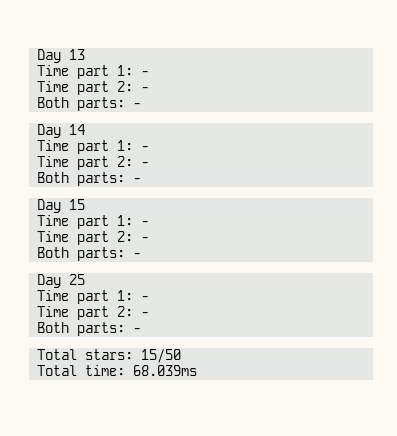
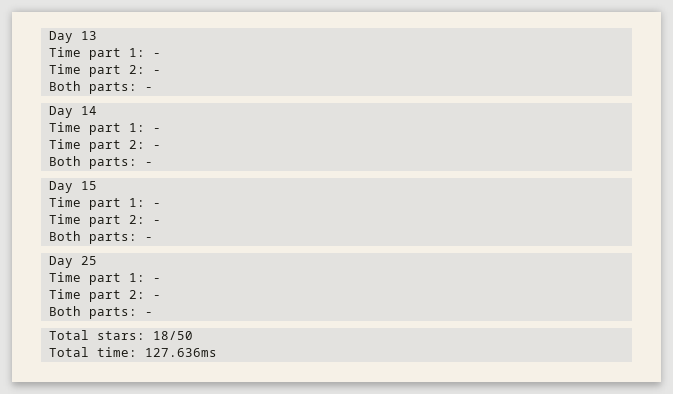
[140,349,181,363] 15/50 -> [152,331,193,340] 18/50
[132,365,197,376] 68.039ms -> [144,348,217,357] 127.636ms

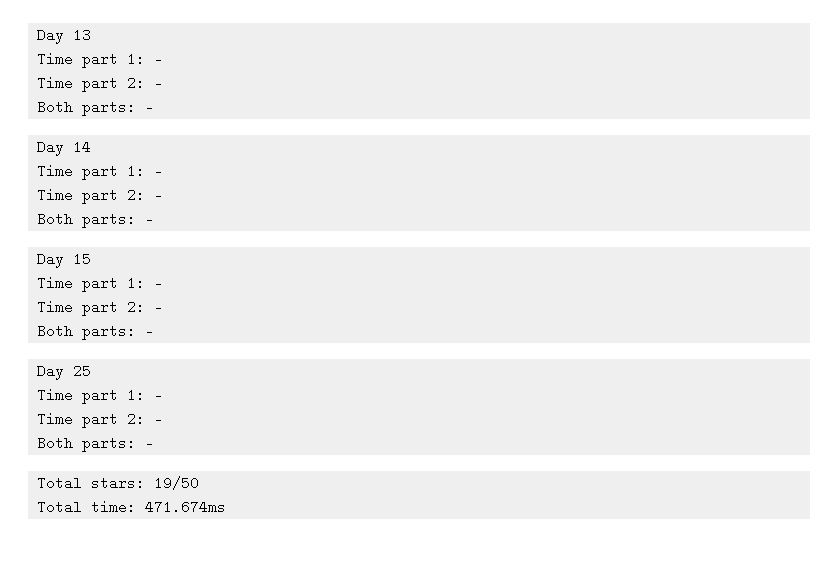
[152,331,193,340] 18/50 -> [154,476,200,490] 19/50
[144,348,217,357] 127.636ms -> [145,500,227,514] 471.674ms

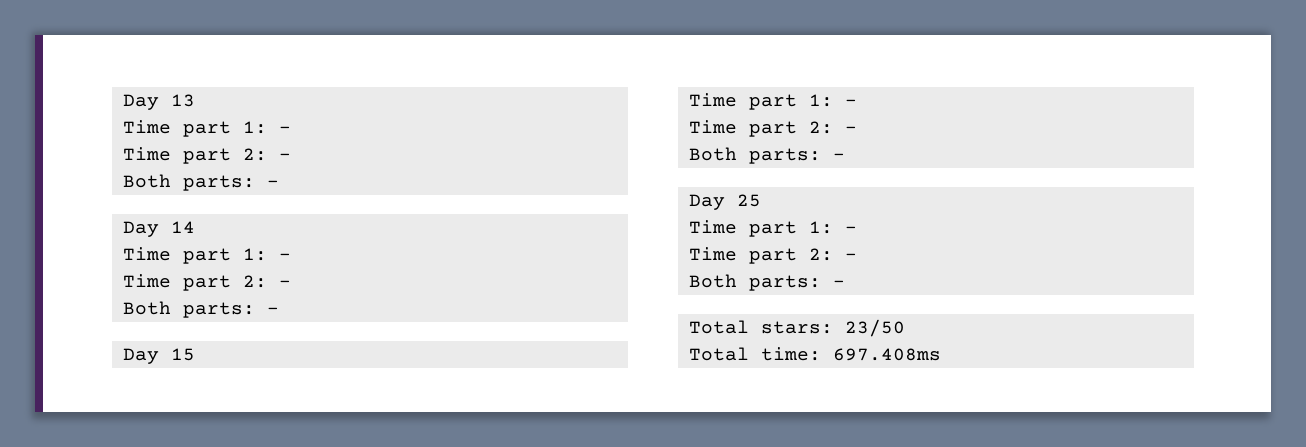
[154,476,200,490] 19/50 -> [844,319,905,337] 23/50
[145,500,227,514] 471.674ms -> [832,348,941,361] 697.408ms

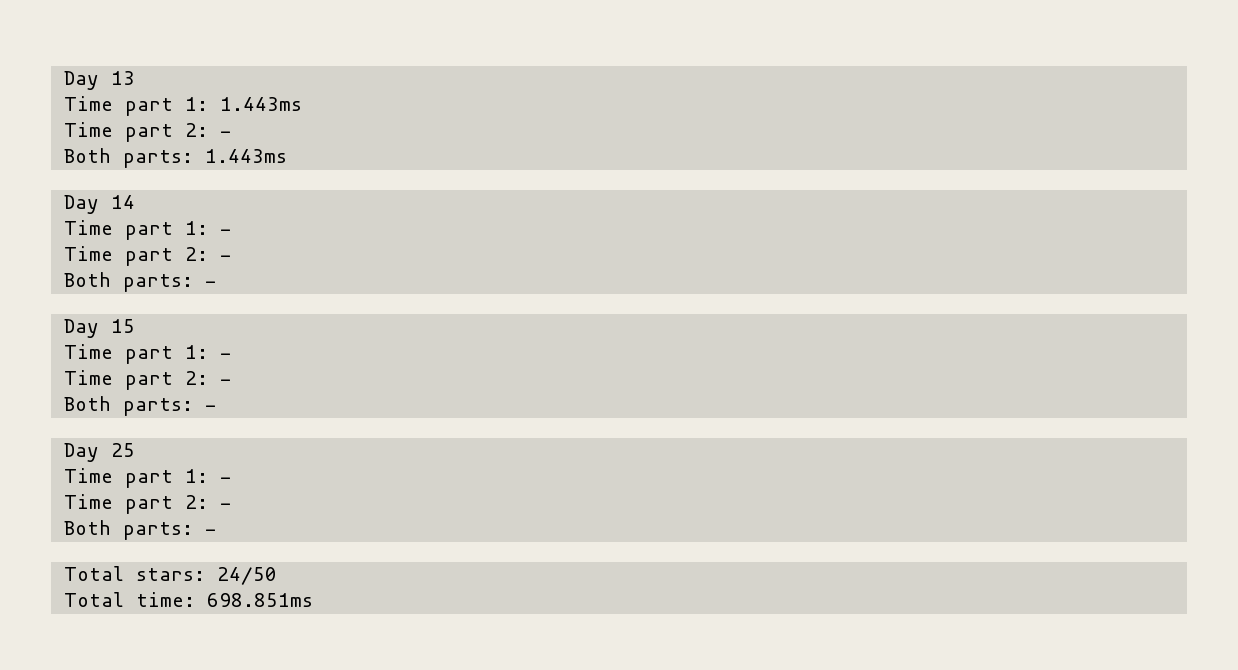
[278,126,291,133] [122,147,291,164] [122,174,279,191] - // Time part 2: - // Both parts: - -> [219,97,302,111] [63,122,231,142] [63,148,287,168] 1.443ms // Time part 2: - // Both parts: 1.443ms
[844,319,905,337] 23/50 -> [216,567,277,585] 24/50
[832,348,941,361] 697.408ms -> [206,593,313,607] 698.851ms

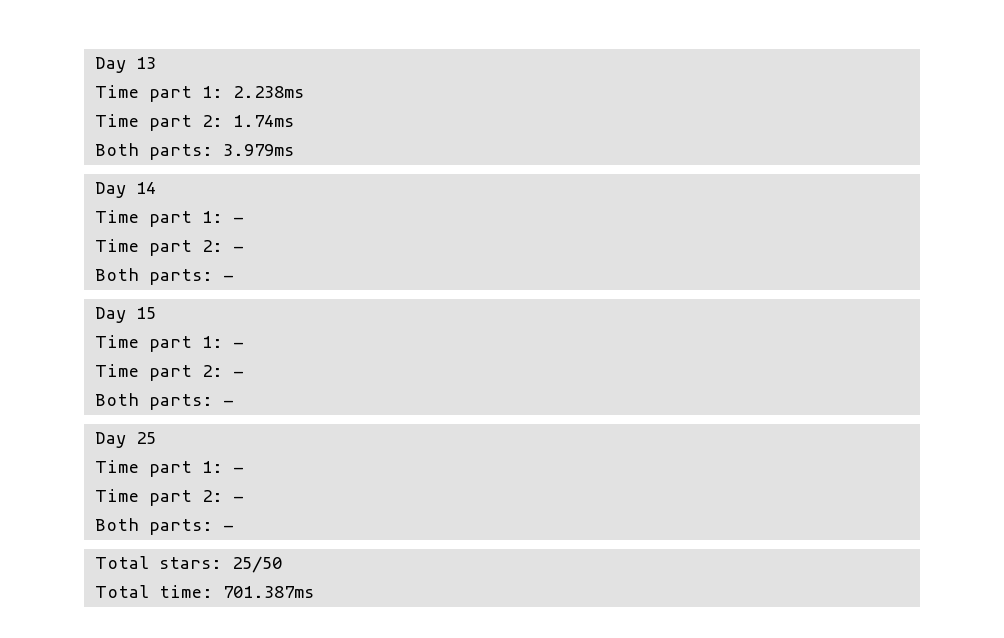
[219,97,302,111] [63,122,231,142] [63,148,287,168] 1.443ms // Time part 2: - // Both parts: 1.443ms -> [233,86,305,98] [95,114,295,131] [95,143,295,160] 2.238ms // Time part 2: 1.74ms // Both parts: 3.979ms
[216,567,277,585] 24/50 -> [232,556,283,573] 25/50
[206,593,313,607] 698.851ms -> [223,586,315,598] 701.387ms

